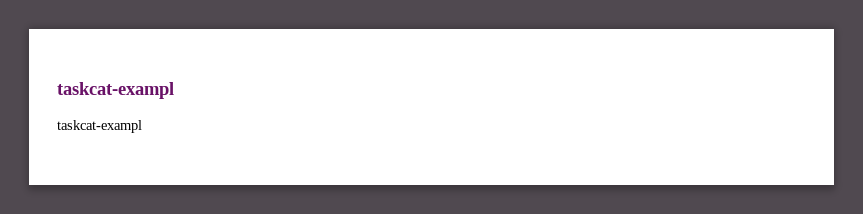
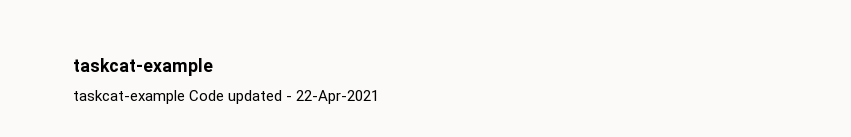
[57,82,174,99] [57,120,142,133] taskcat-exampl // taskcat-exampl -> [73,58,213,76] [73,90,380,104] taskcat-example // taskcat-example Code updated - 22-Apr-2021

